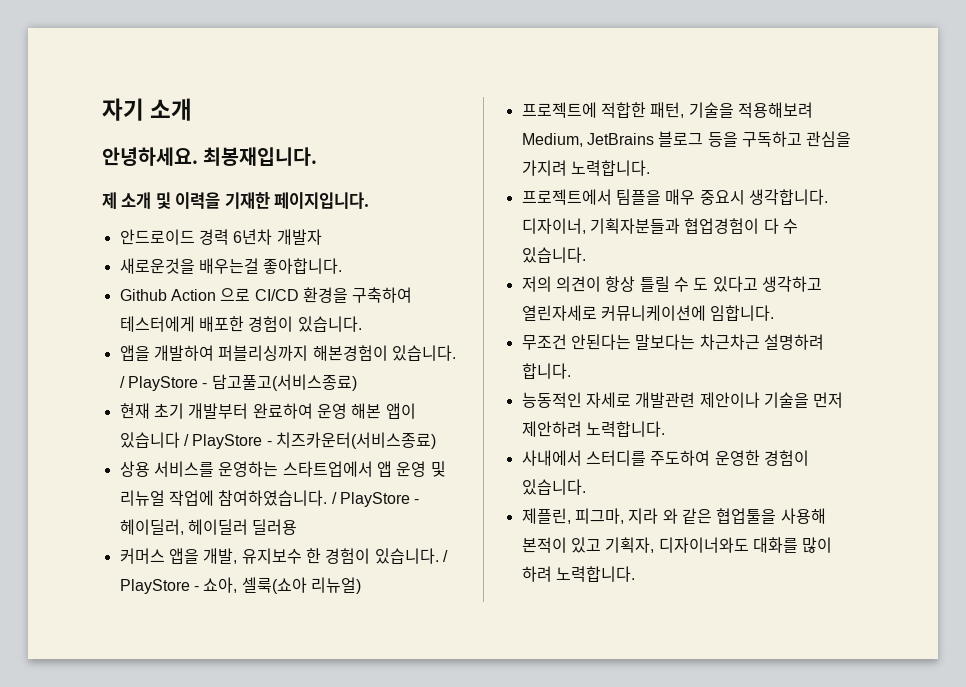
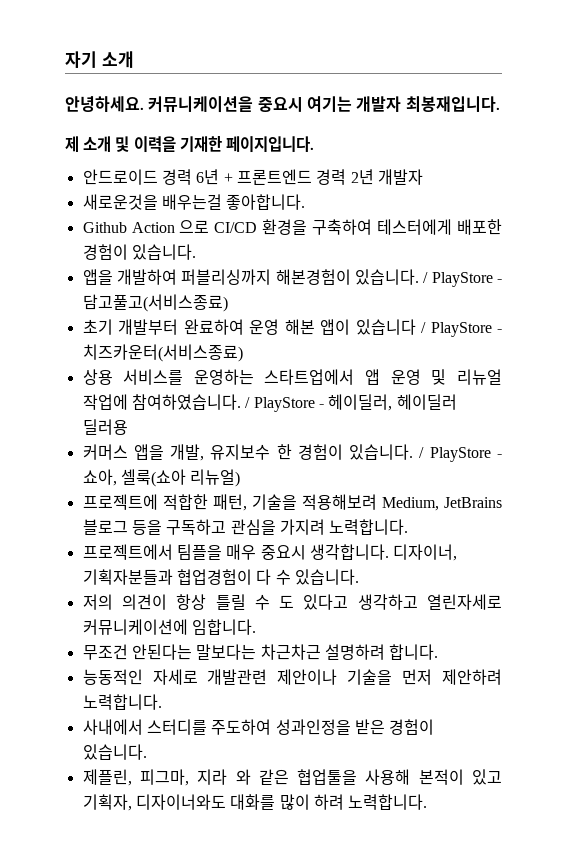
(198, 156) none -> [148,96,402,113] 커뮤니케이션을 중요시 여기는 개발자
[233,229,273,245] 6년차 -> [196,169,374,185] 6년 + 프론트엔드 경력 2년
[119,403,150,419] 현재 -> (228, 303) none
[714,450,760,466] 운영한 -> [275,719,385,735] 성과인정을 받은

